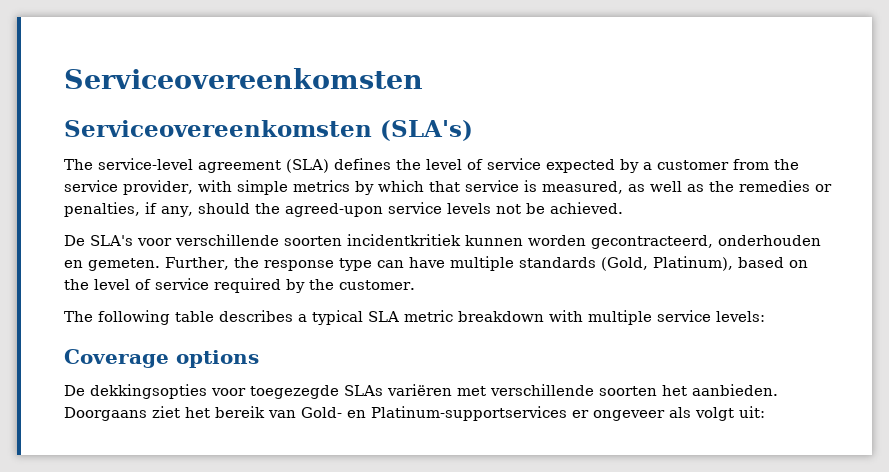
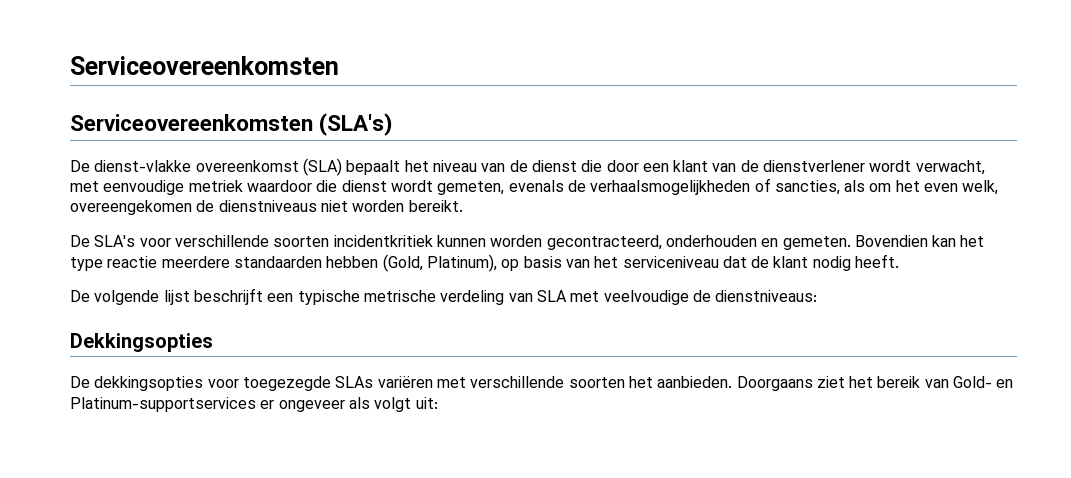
[64,158,799,173] [64,180,832,195] [64,202,623,217] The service-level agreement (SLA) defines the level of service expected by a customer from the service provider, with simple metrics by which that service is measured, as well as the remedies or penalties, if any, should the agreed-upon service levels not be achieved. -> [70,158,985,176] [70,178,999,195] [70,200,463,215] De dienst-vlakke overeenkomst (SLA) bepaalt het niveau van de dienst die door een klant van de dienstverlener wordt verwacht, met eenvoudige metriek waardoor die dienst wordt gemeten, evenals de verhaalsmogelijkheden of sancties, als om het even welk, overeengekomen de dienstniveaus niet worden bereikt.
[165,256,808,271] [64,278,415,293] [64,310,765,325] [64,349,259,368] Further, the response type can have multiple standards (Gold, Platinum), based on the level of service required by the customer. // The following table describes a typical SLA metric breakdown with multiple service levels: // Coverage options -> [854,235,985,247] [70,254,900,272] [70,288,818,305] [70,333,213,352] Bovendien kan het type reactie meerdere standaarden hebben (Gold, Platinum), op basis van het serviceniveau dat de klant nodig heeft. // De volgende lijst beschrijft een typische metrische verdeling van SLA met veelvoudige de dienstniveaus: // Dekkingsopties

